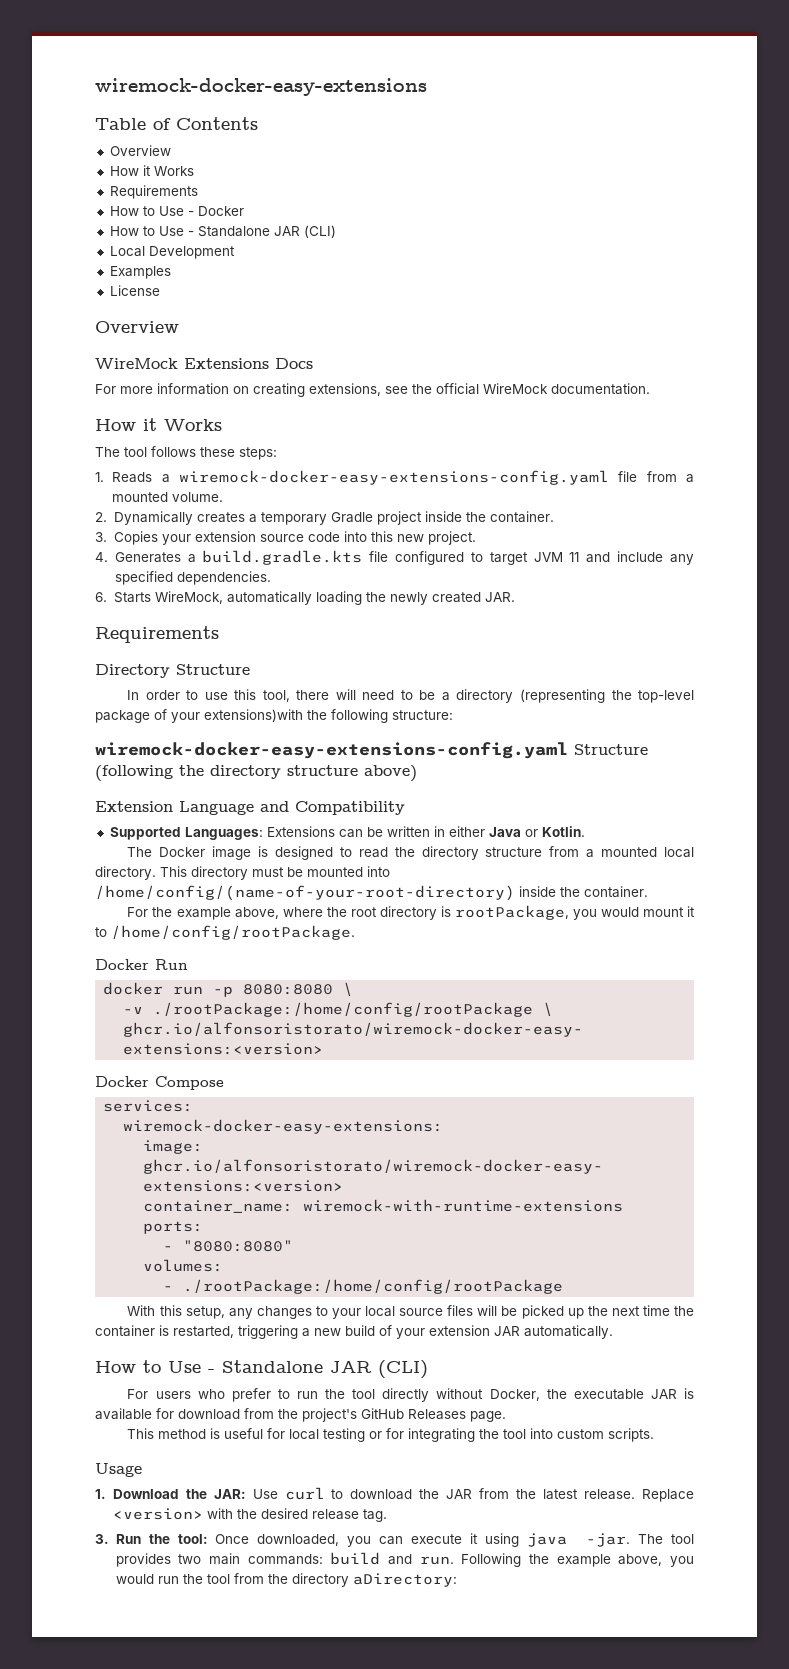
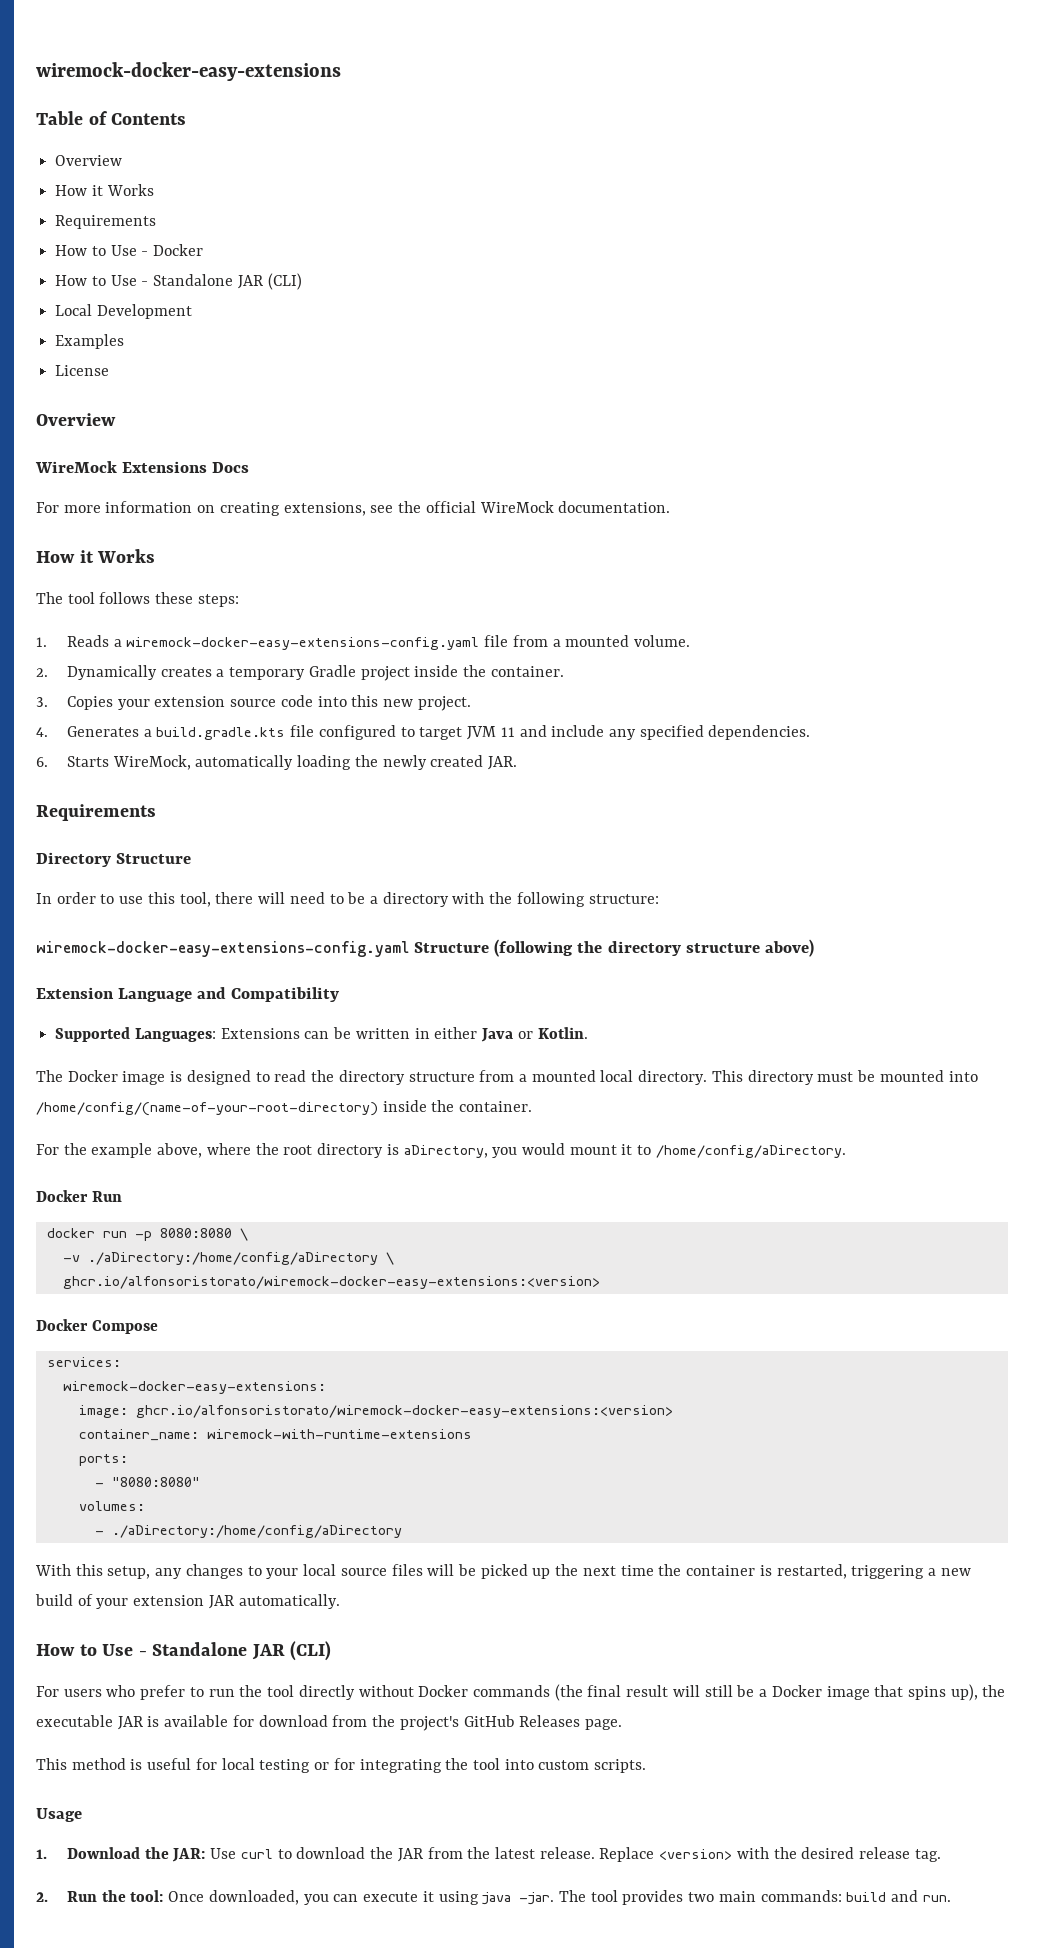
[519,689,694,703] [95,709,303,723] (representing the top-level package of your extensions)with -> [452,892,485,904] with
[454,905,569,920] rootPackage, -> [403,1145,488,1158] aDirectory,
[111,925,355,940] /home/config/rootPackage. -> [655,1145,846,1158] /home/config/aDirectory.
[153,1002,534,1017] ./rootPackage:/home/config/rootPackage -> [87,1252,378,1265] ./aDirectory:/home/config/aDirectory
[183,1279,564,1294] ./rootPackage:/home/config/rootPackage -> [111,1525,402,1538] ./aDirectory:/home/config/aDirectory
[489,1389,540,1401] Docker, -> [418,1684,978,1701] Docker commands (the final result will still be a Docker image that spins up),
[95,1534,109,1544] 3. -> [36,1892,48,1902] 2.
[461,1553,694,1567] [115,1573,457,1587] Following the example above, you would run the tool from the directory aDirectory: -> (951, 1898) none

